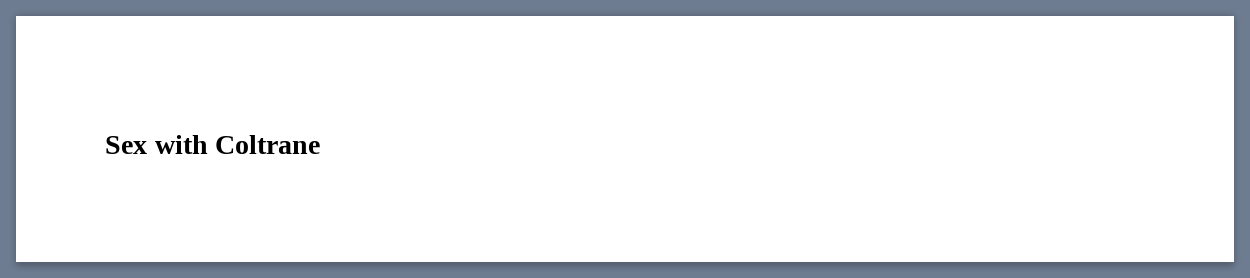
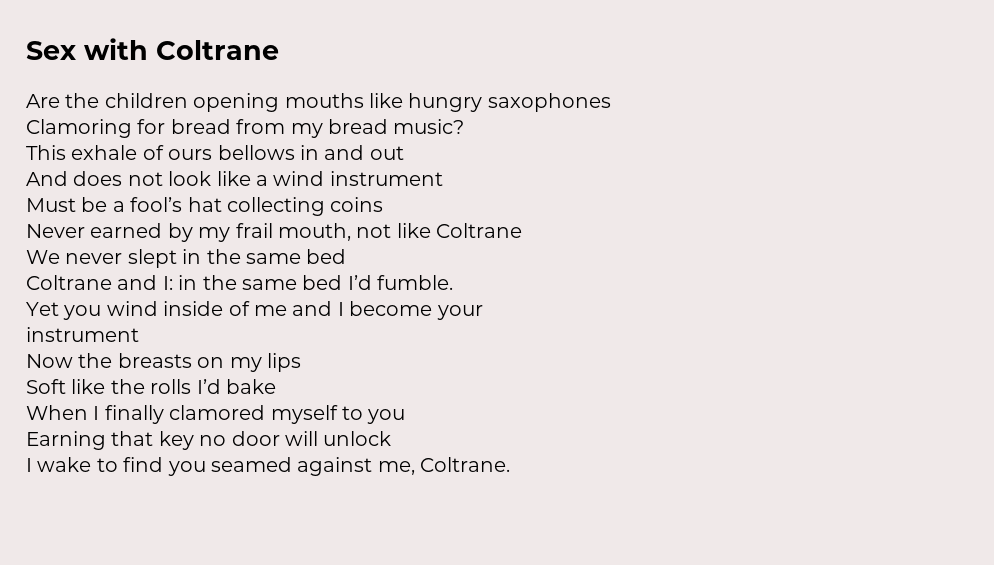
(321, 144) none -> [26,93,611,112] [26,119,465,138] [26,145,404,160] [26,171,443,186] [26,197,384,216] [26,223,523,242] [26,249,347,268] [26,275,454,290] [26,301,483,320] [26,327,139,342] [26,353,301,372] [26,379,276,394] [26,405,406,424] [26,431,392,450] [26,457,511,476] // Are the children opening mouths like hungry saxophones // Clamoring for bread from my bread music? // This exhale of ours bellows in and out // And does not look like a wind instrument // Must be a fool’s hat collecting coins // Never earned by my frail mouth, not like Coltrane // We never slept in the same bed // Coltrane and I: in the same bed I’d fumble. // Yet you wind inside of me and I become your // instrument // Now the breasts on my lips // Soft like the rolls I’d bake // When I finally clamored myself to you // Earning that key no door will unlock // I wake to find you seamed against me, Coltrane.

